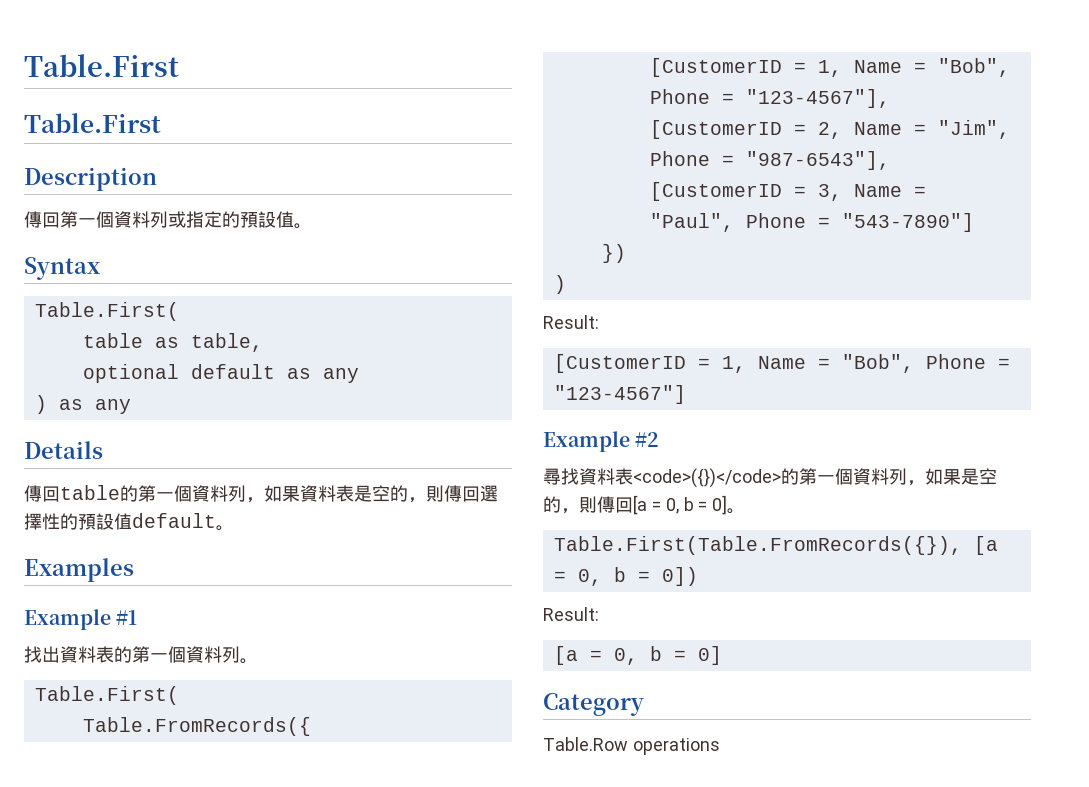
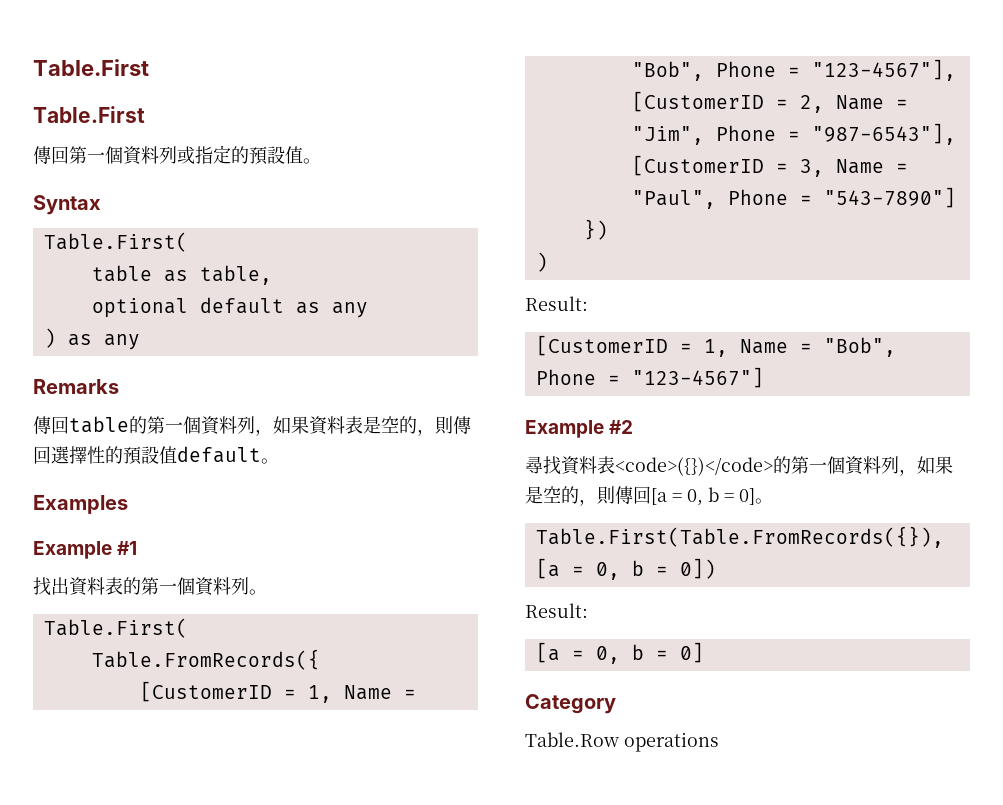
[24,167,157,191] // Description -> (145, 114) none
[24,441,103,459] Details -> [33,379,119,394] Remarks

